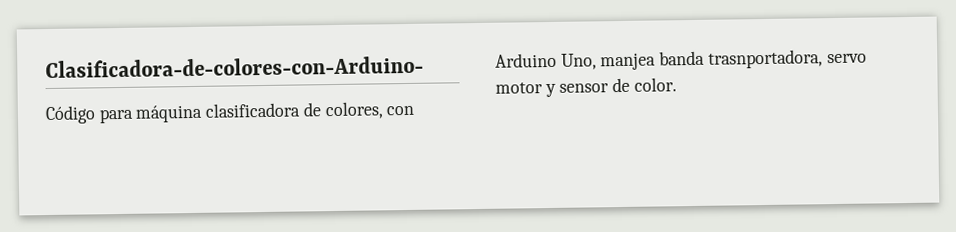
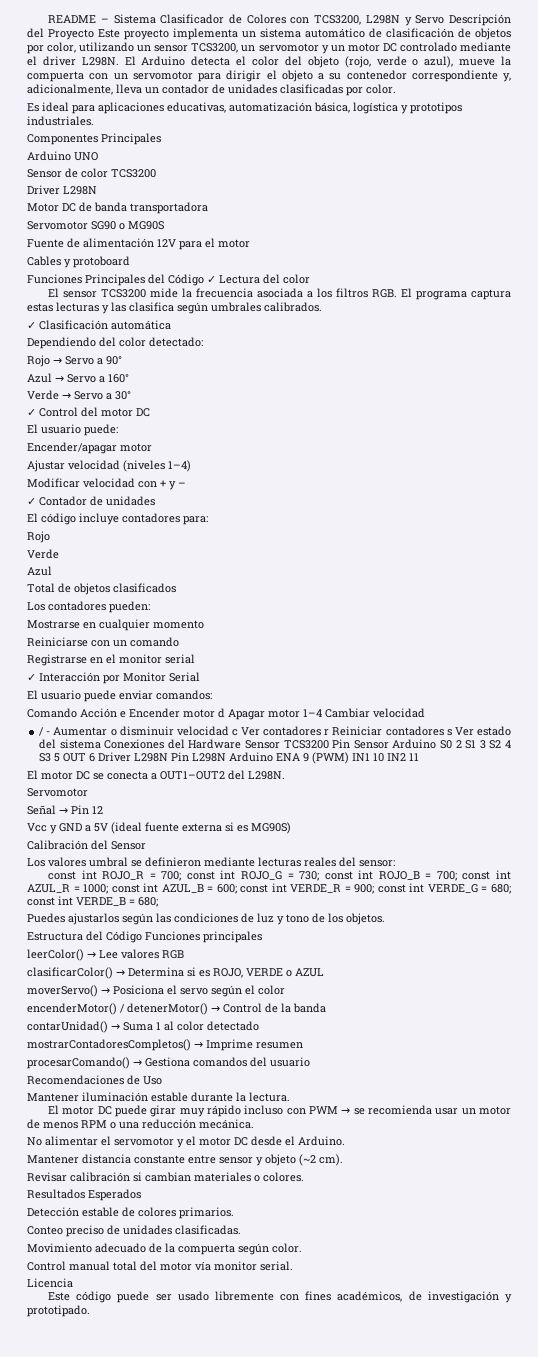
[45,55,424,79] [45,101,415,125] [495,49,867,71] [495,77,677,98] Clasificadora-de-colores-con-Arduino- // Código para máquina clasificadora de colores, con Arduino Uno, manjea banda trasnportadora, servo motor y sensor de color. -> [48,14,511,26] [27,28,511,40] [27,42,512,54] [27,56,512,68] [27,70,511,82] [27,84,396,96] [27,102,462,114] [27,116,94,126] [27,133,161,145] [27,151,98,161] [27,168,156,178] [27,185,97,195] [27,202,208,214] [27,221,164,230] [27,238,250,250] [27,256,130,268] [27,274,310,286] [48,288,511,300] [27,302,322,314] [27,320,171,330] [27,337,203,349] [27,355,122,367] [27,373,129,383] [27,390,131,400] [27,407,150,417] [27,424,118,436] [27,442,152,454] [27,460,191,472] [27,478,186,490] [27,496,155,506] [27,513,208,525] [27,531,50,543] [27,549,59,559] [27,566,52,576] [27,583,176,595] [27,601,150,613] [27,619,204,631] [27,637,179,647] [27,654,195,666] [27,672,200,684] [27,690,212,702] [27,708,425,720] [39,726,511,736] [39,739,511,749] [39,752,420,764] [27,770,285,780] [27,788,88,797] [27,805,103,815] [27,822,291,834] [27,840,146,850] [27,857,395,867] [48,870,511,881] [27,883,511,894] [27,896,158,907] [27,913,385,925] [27,931,262,943] [27,949,184,961] [27,967,324,979] [27,985,285,997] [27,1003,326,1015] [27,1021,259,1033] [27,1039,303,1051] [27,1057,310,1069] [27,1075,162,1085] [27,1092,290,1102] [48,1105,512,1117] [27,1119,254,1129] [27,1136,345,1148] [27,1154,343,1166] [27,1172,304,1182] [27,1189,141,1201] [27,1207,234,1219] [27,1225,241,1237] [27,1243,302,1255] [27,1261,293,1271] [27,1278,73,1288] [48,1291,512,1303] [27,1305,90,1317] README – Sistema Clasificador de Colores con TCS3200, L298N y Servo Descripción del Proyecto Este proyecto implementa un sistema automático de clasificación de objetos por color, utilizando un sensor TCS3200, un servomotor y un motor DC controlado mediante el driver L298N. El Arduino detecta el color del objeto (rojo, verde o azul), mueve la compuerta con un servomotor para dirigir el objeto a su contenedor correspondiente y, adicionalmente, lleva un contador de unidades clasificadas por color. // Es ideal para aplicaciones educativas, automatización básica, logística y prototipos industriales. // Componentes Principales // Arduino UNO // Sensor de color TCS3200 // Driver L298N // Motor DC de banda transportadora // Servomotor SG90 o MG90S // Fuente de alimentación 12V para el motor // Cables y protoboard // Funciones Principales del Código ✓ Lectura del color // El sensor TCS3200 mide la frecuencia asociada a los filtros RGB. El programa captura estas lecturas y las clasifica según umbrales calibrados. // ✓ Clasificación automática // Dependiendo del color detectado: // Rojo → Servo a 90° // Azul → Servo a 160° // Verde → Servo a 30° // ✓ Control del motor DC // El usuario puede: // Encender/apagar motor // Ajustar velocidad (niveles 1–4) // Modificar velocidad con + y – // ✓ Contador de unidades // El código incluye contadores para: // Rojo // Verde // Azul // Total de objetos clasificados // Los contadores pueden: // Mostrarse en cualquier momento // Reiniciarse con un comando // Registrarse en el monitor serial // ✓ Interacción por Monitor Serial // El usuario puede enviar comandos: // Comando Acción e Encender motor d Apagar motor 1–4 Cambiar velocidad // / - Aumentar o disminuir velocidad c Ver contadores r Reiniciar contadores s Ver estado del sistema Conexiones del Hardware Sensor TCS3200 Pin Sensor Arduino S0 2 S1 3 S2 4 S3 5 OUT 6 Driver L298N Pin L298N Arduino ENA 9 (PWM) IN1 10 IN2 11 // El motor DC se conecta a OUT1–OUT2 del L298N. // Servomotor // Señal → Pin 12 // Vcc y GND a 5V (ideal fuente externa si es MG90S) // Calibración del Sensor // Los valores umbral se definieron mediante lecturas reales del sensor: // const int ROJO_R = 700; const int ROJO_G = 730; const int ROJO_B = 700; const int AZUL_R = 1000; const int AZUL_B = 600; const int VERDE_R = 900; const int VERDE_G = 680; const int VERDE_B = 680; // Puedes ajustarlos según las condiciones de luz y tono de los objetos. // Estructura del Código Funciones principales // leerColor() → Lee valores RGB // clasificarColor() → Determina si es ROJO, VERDE o AZUL // moverServo() → Posiciona el servo según el color // encenderMotor() / detenerMotor() → Control de la banda // contarUnidad() → Suma 1 al color detectado // mostrarContadoresCompletos() → Imprime resumen // procesarComando() → Gestiona comandos del usuario // Recomendaciones de Uso // Mantener iluminación estable durante la lectura. // El motor DC puede girar muy rápido incluso con PWM → se recomienda usar un motor de menos RPM o una reducción mecánica. // No alimentar el servomotor y el motor DC desde el Arduino. // Mantener distancia constante entre sensor y objeto (~2 cm). // Revisar calibración si cambian materiales o colores. // Resultados Esperados // Detección estable de colores primarios. // Conteo preciso de unidades clasificadas. // Movimiento adecuado de la compuerta según color. // Control manual total del motor vía monitor serial. // Licencia // Este código puede ser usado libremente con fines académicos, de investigación y prototipado.

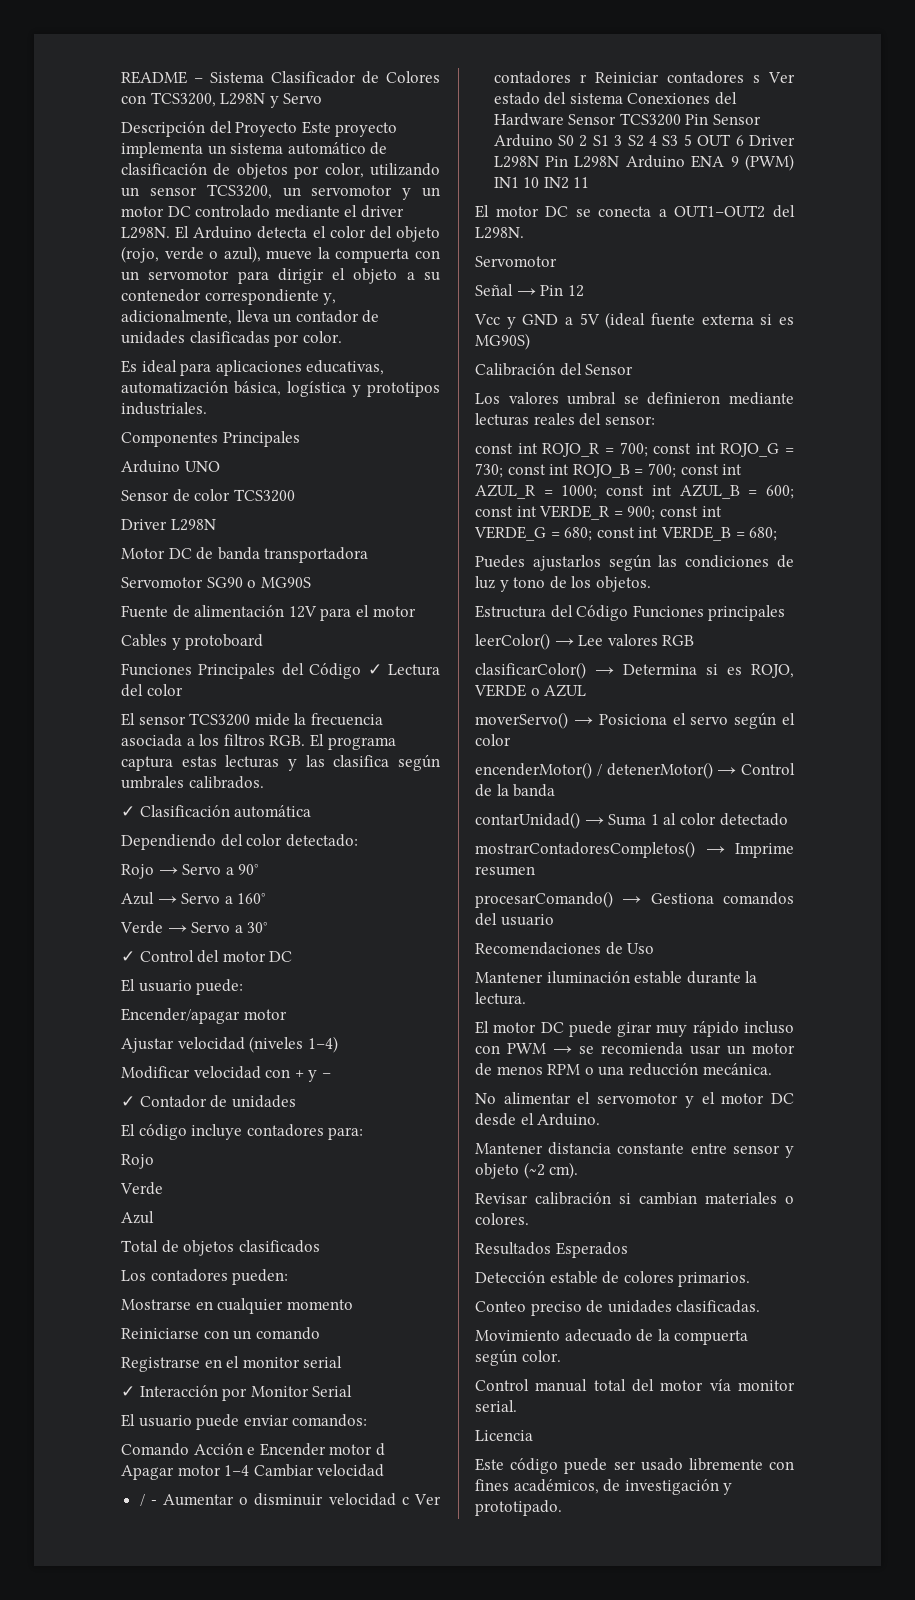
(445, 19) none -> (323, 98) //

